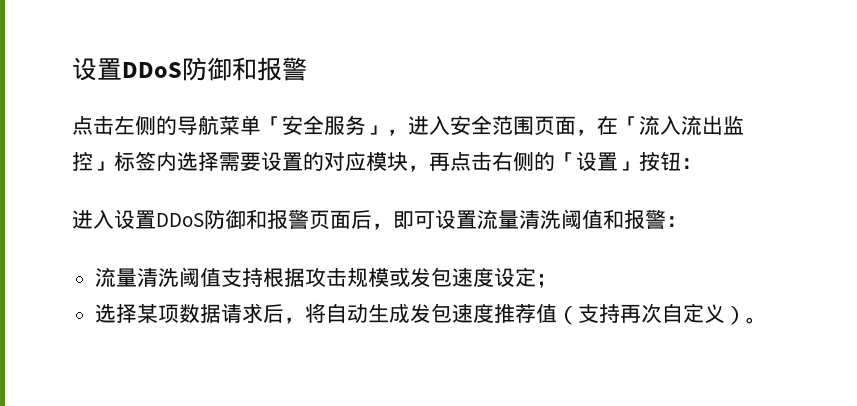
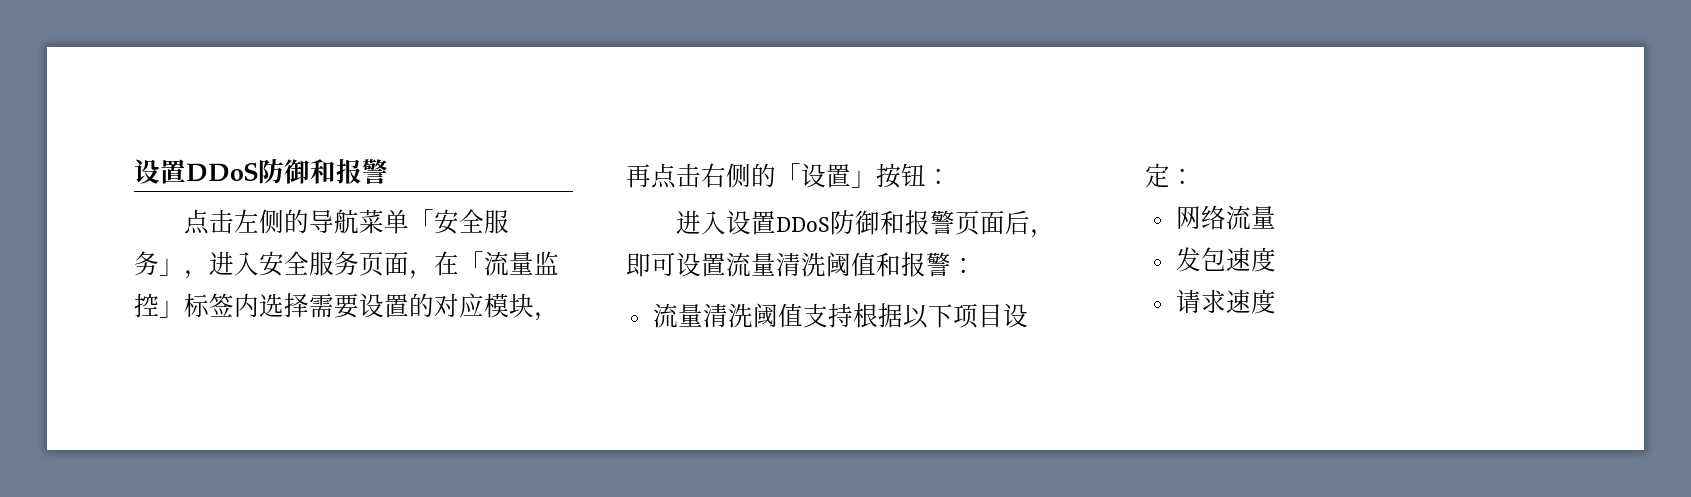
[492,116,534,135] 范围 -> [309,251,359,276] 服务
[660,115,723,135] 入流出 -> [509,251,534,275] 量
[305,267,558,288] [95,303,768,325] 攻击规模或发包速度设定； // 选择某项数据请求后，将自动生成发包速度推荐值（支持再次自定义）。 -> [902,303,1028,329] [1144,163,1195,188] [1176,205,1277,230] [1176,247,1277,272] [1176,289,1277,314] 以下项目设定： // 网络流量 // 发包速度 // 请求速度

